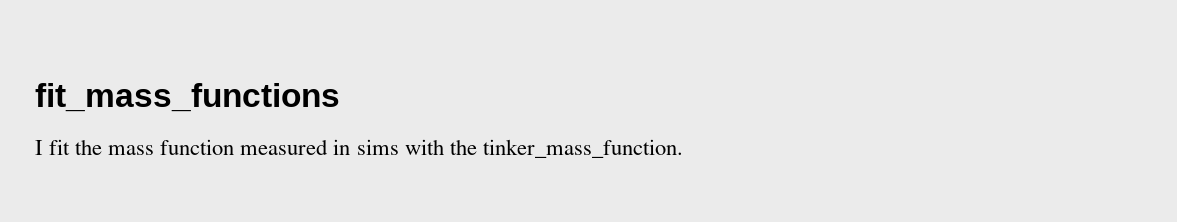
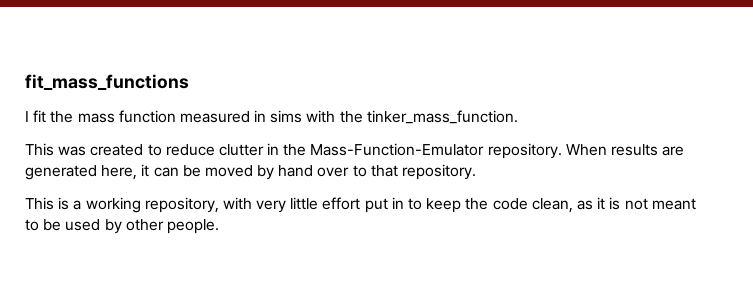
(683, 148) none -> [25,143,685,159] [25,164,477,180] [25,197,696,213] [25,219,219,234] // This was created to reduce clutter in the Mass-Function-Emulator repository. When results are generated here, it can be moved by hand over to that repository. // This is a working repository, with very little effort put in to keep the code clean, as it is not meant to be used by other people.

